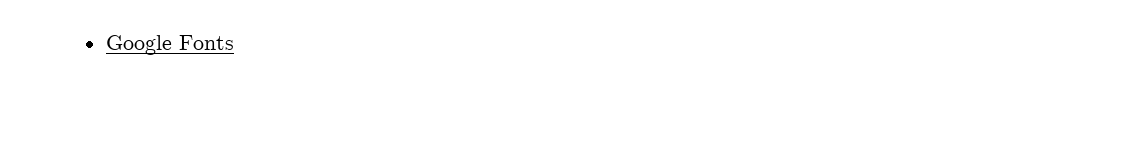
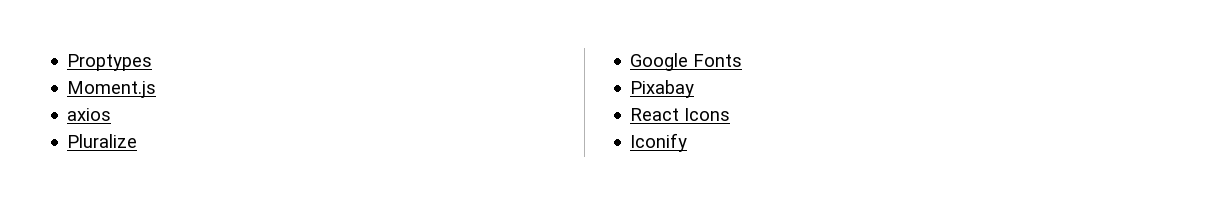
[105,35,234,55] Google Fonts -> [67,54,153,71] [67,81,157,98] [67,108,112,121] [67,134,138,148] [630,53,743,71] [630,80,695,98] [630,108,731,121] [630,133,688,152] Proptypes // Moment.js // axios // Pluralize // Google Fonts // Pixabay // React Icons // Iconify

